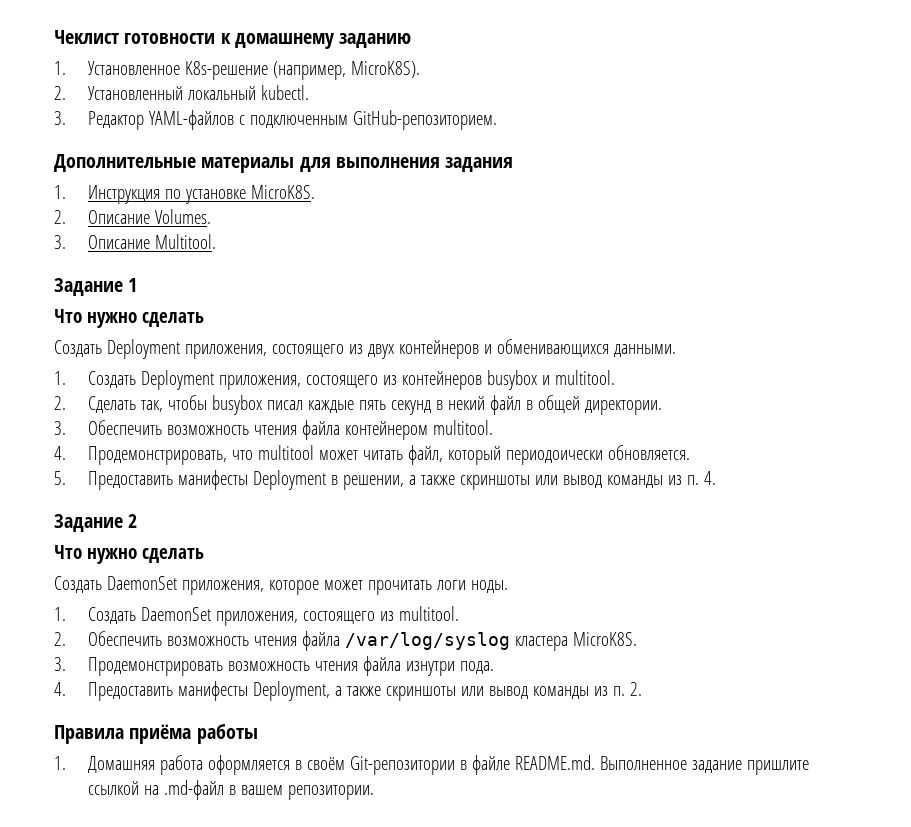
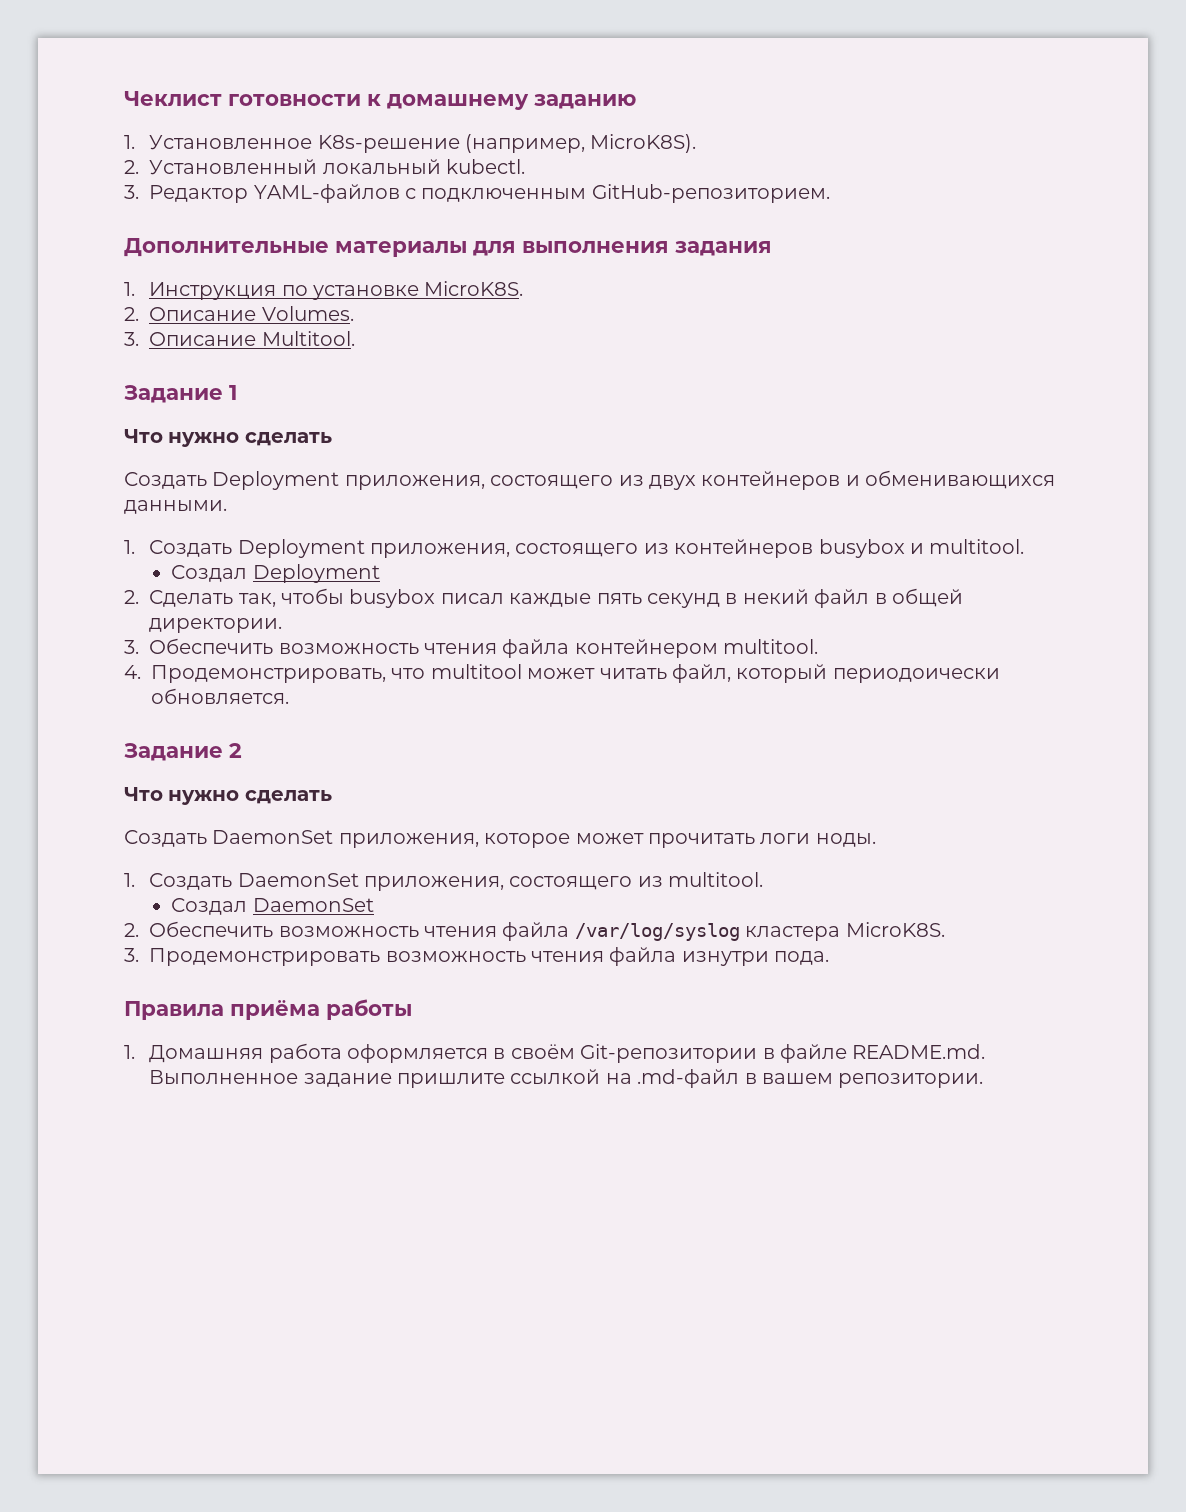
(615, 377) none -> [171,564,380,583] // Создал Deployment
[54,470,716,490] // 5. Предоставить манифесты Deployment в решении, а также скриншоты или вывод команды из п. 4. -> (289, 696) none
(459, 613) none -> [171,898,374,915] // Создал DaemonSet
[54,681,642,701] // 4. Предоставить манифесты Deployment, а также скриншоты или вывод команды из п. 2. -> (830, 958) none

